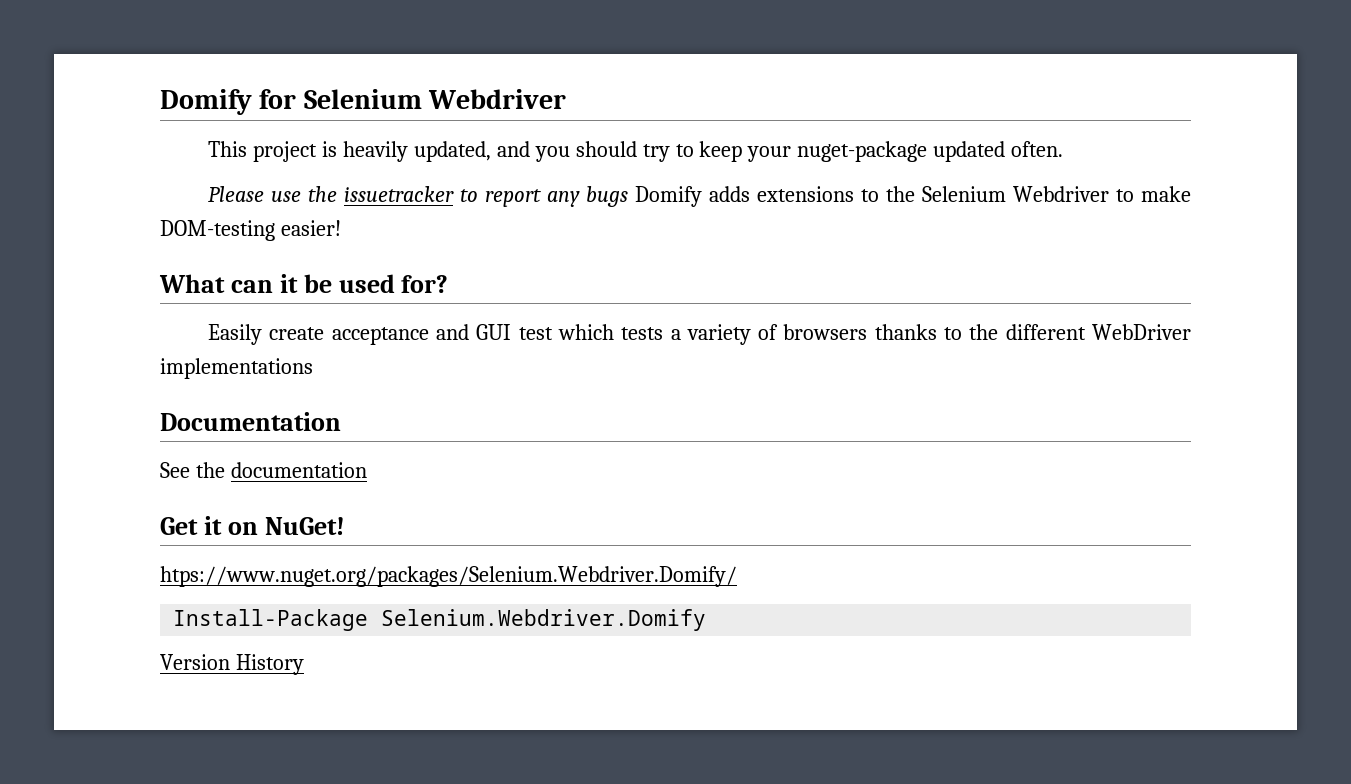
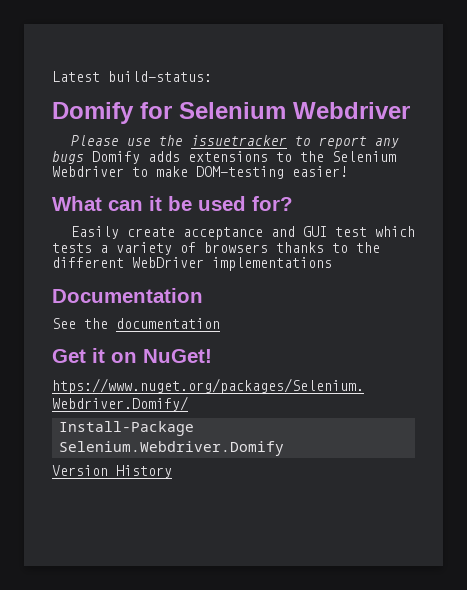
(160, 102) none -> [52,71,212,82] Latest build-status: //
[208,141,1064,162] // This project is heavily updated, and you should try to keep your nuget-package updated often. -> (410, 110) none

